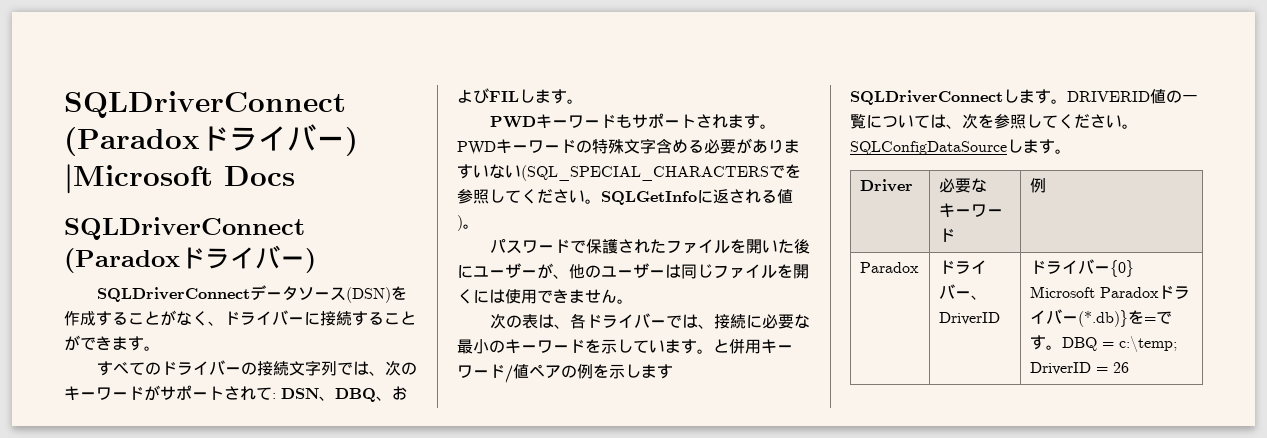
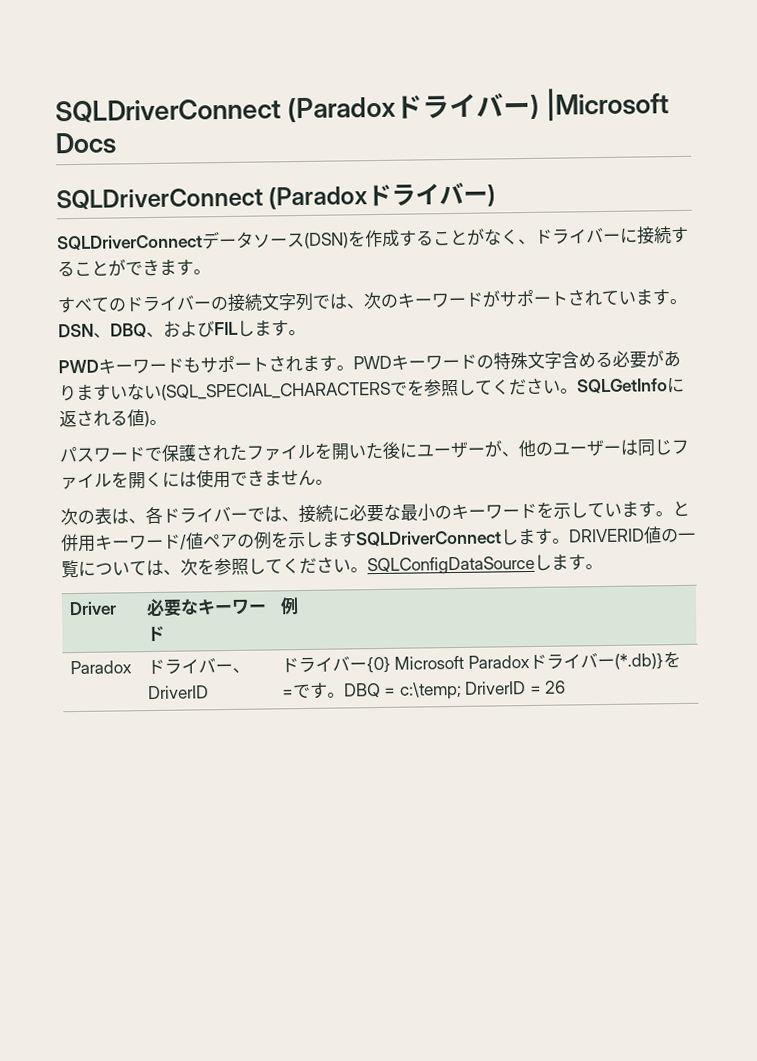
[272,393,276,399] : -> [618,289,688,306] います。

